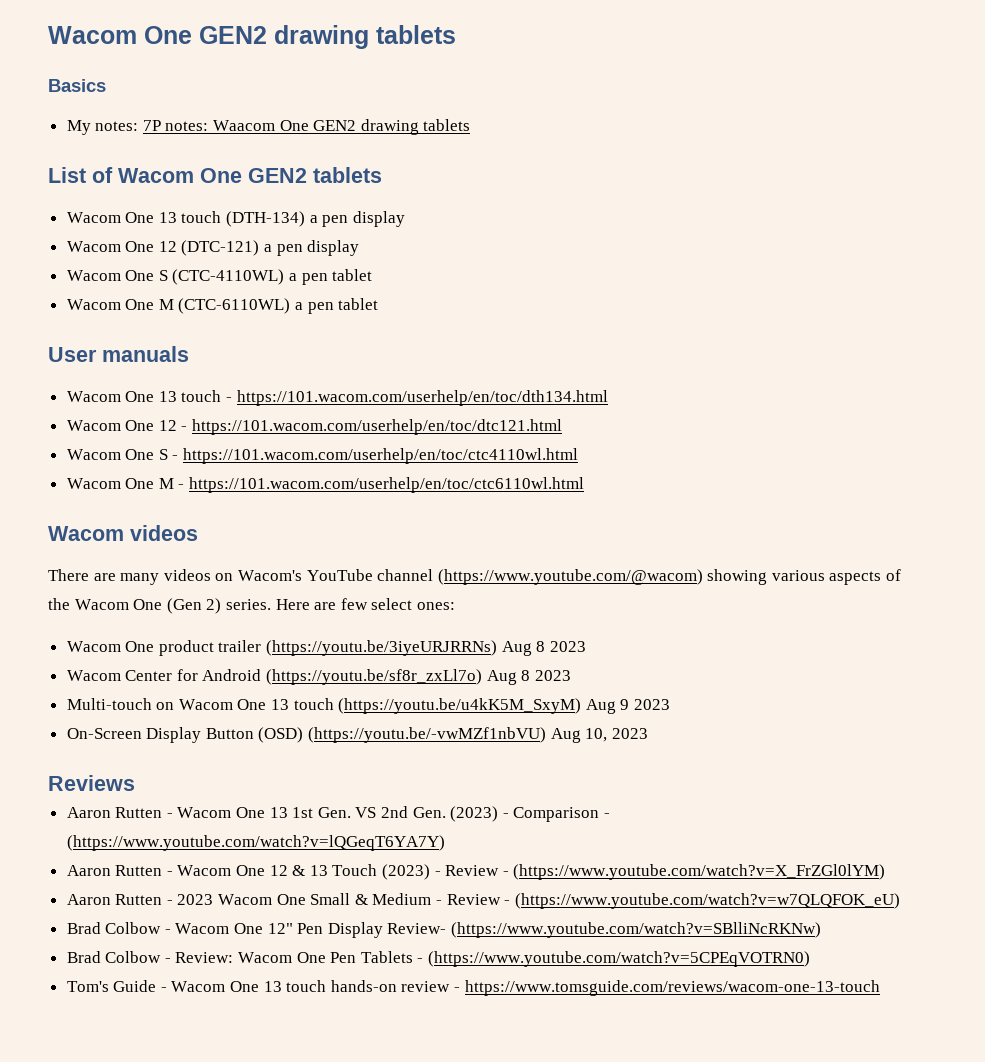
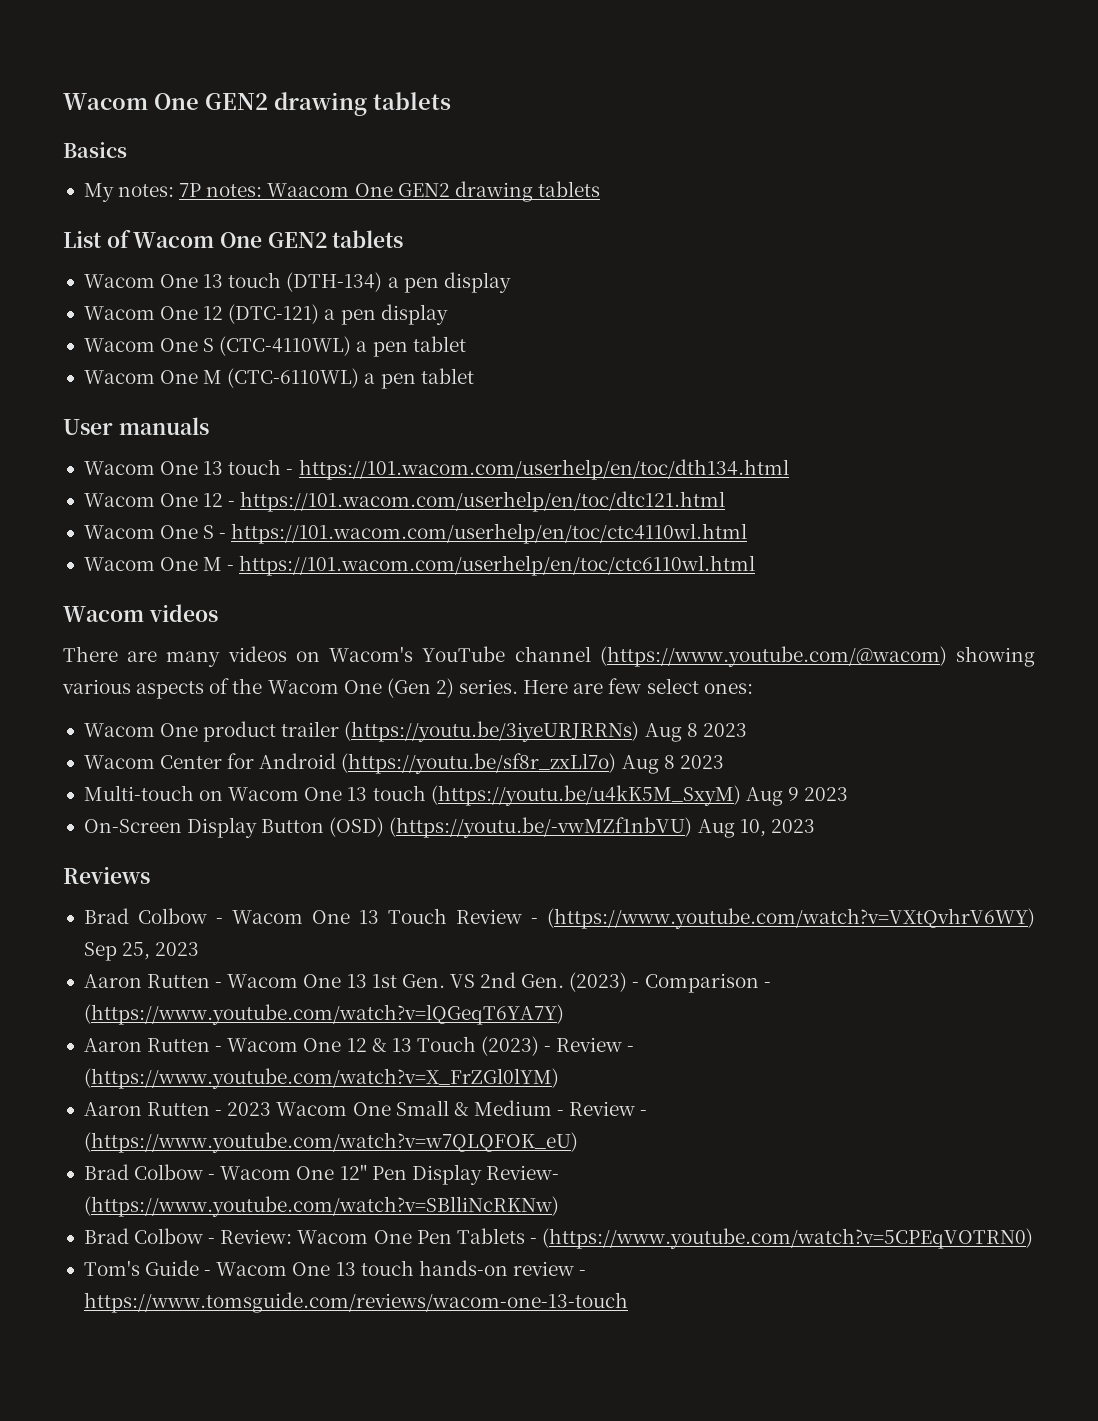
(135, 783) none -> [83,908,1035,929] [83,942,200,961] // Brad Colbow - Wacom One 13 Touch Review - (https://www.youtube.com/watch?v=VXtQvhrV6WY) Sep 25, 2023

